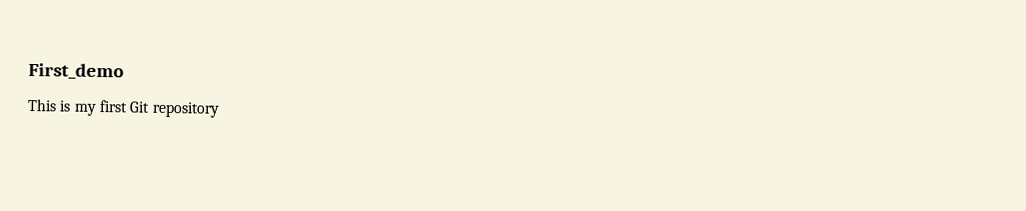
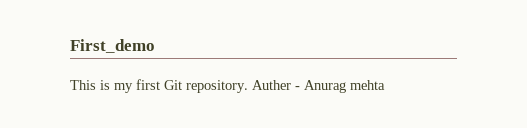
[151,101,220,118] repository -> [186,80,385,93] repository. Auther - Anurag mehta

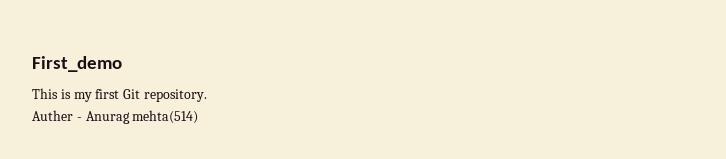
(248, 86) none -> (207, 95) //
[350,80,385,90] mehta -> [132,110,199,124] mehta(514)

